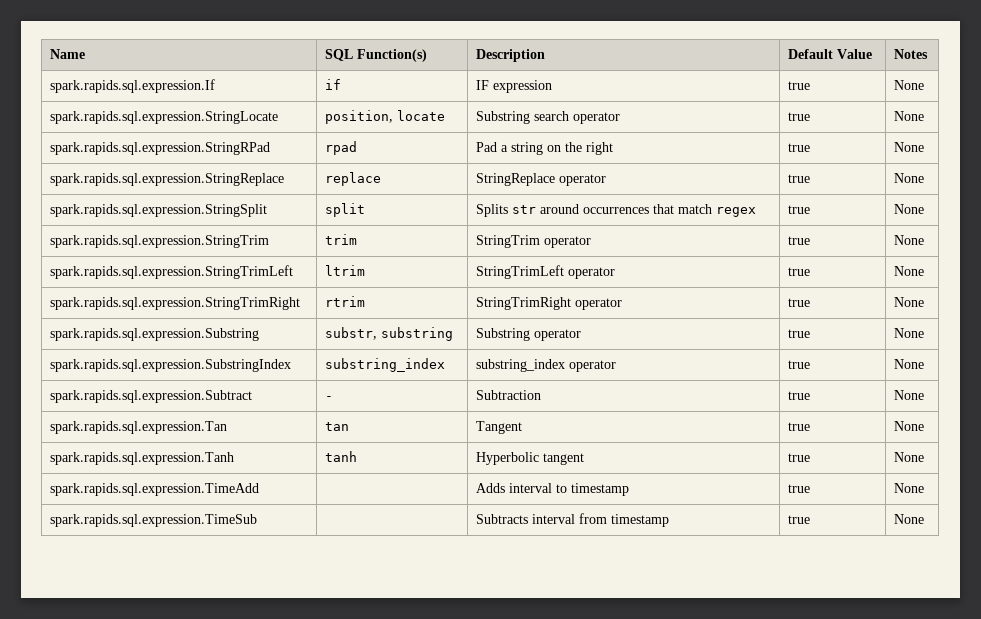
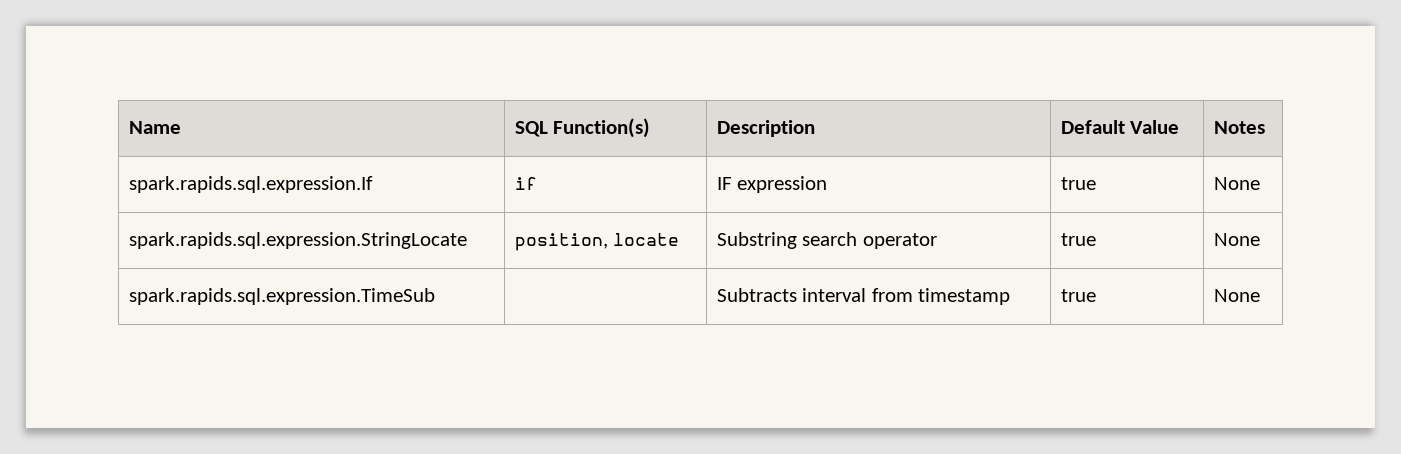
[49,142,270,155] [324,141,357,155] [475,142,613,155] [787,143,810,152] [893,142,924,152] [49,173,284,186] [324,172,381,186] [475,173,606,186] [787,174,810,183] [893,173,924,183] [49,204,267,217] [324,203,365,217] [475,204,756,217] [787,205,810,214] [893,204,924,214] [49,235,269,248] [324,234,357,245] [475,235,591,248] [787,236,810,245] [893,235,924,245] [49,265,293,279] [324,265,365,276] [475,265,615,279] [787,267,810,276] [893,266,924,276] [49,297,300,310] [324,296,365,307] [475,297,622,310] [787,298,810,307] [893,297,924,307] [49,328,259,341] [324,327,453,341] [475,328,581,341] [787,329,810,338] [893,328,924,338] [49,359,291,372] [324,358,445,372] [475,359,616,372] [787,360,810,369] [893,359,924,369] [49,390,252,403] [324,396,333,400] [475,390,541,400] [787,391,810,400] [893,390,924,400] [49,421,227,434] [324,422,349,431] [475,421,522,434] [787,422,810,431] [893,421,924,431] [49,452,234,465] [324,451,357,462] [475,452,584,465] [787,453,810,462] [893,452,924,462] [49,483,259,496] [475,483,629,496] [787,484,810,493] [893,483,924,493] // spark.rapids.sql.expression.StringRPad | rpad | Pad a string on the right | true | None // spark.rapids.sql.expression.StringReplace | replace | StringReplace operator | true | None // spark.rapids.sql.expression.StringSplit | split | Splits str around occurrences that match regex | true | None // spark.rapids.sql.expression.StringTrim | trim | StringTrim operator | true | None // spark.rapids.sql.expression.StringTrimLeft | ltrim | StringTrimLeft operator | true | None // spark.rapids.sql.expression.StringTrimRight | rtrim | StringTrimRight operator | true | None // spark.rapids.sql.expression.Substring | substr, substring | Substring operator | true | None // spark.rapids.sql.expression.SubstringIndex | substring_index | substring_index operator | true | None // spark.rapids.sql.expression.Subtract | - | Subtraction | true | None // spark.rapids.sql.expression.Tan | tan | Tangent | true | None // spark.rapids.sql.expression.Tanh | tanh | Hyperbolic tangent | true | None // spark.rapids.sql.expression.TimeAdd | | Adds interval to timestamp | true | None -> (1260, 239) none

